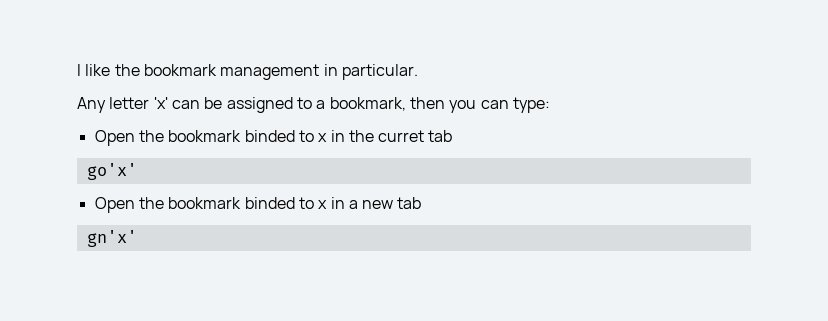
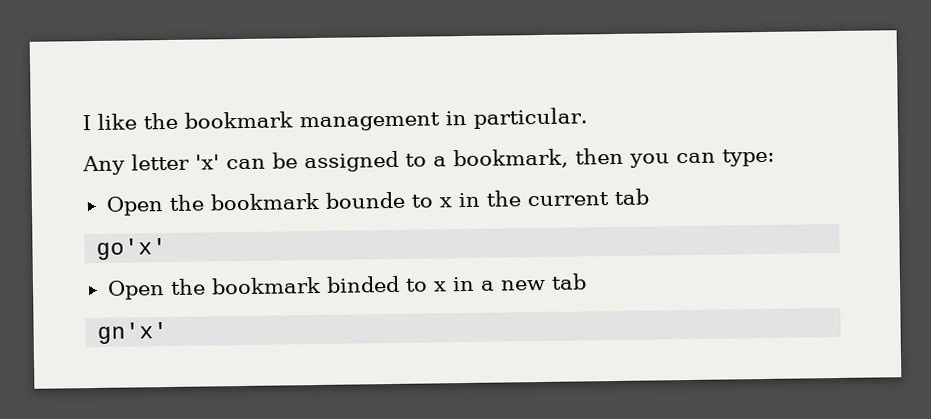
[244,130,295,142] binded -> [324,191,405,209] bounde
[378,130,425,142] curret -> [526,192,609,207] current

